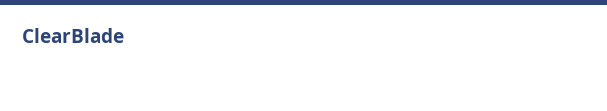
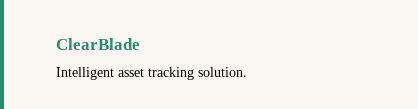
(124, 35) none -> [56,67,247,80] // Intelligent asset tracking solution.

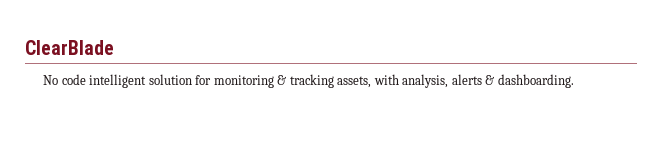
[56,67,247,80] Intelligent asset tracking solution. -> [43,74,574,88] No code intelligent solution for monitoring & tracking assets, with analysis, alerts & dashboarding.

